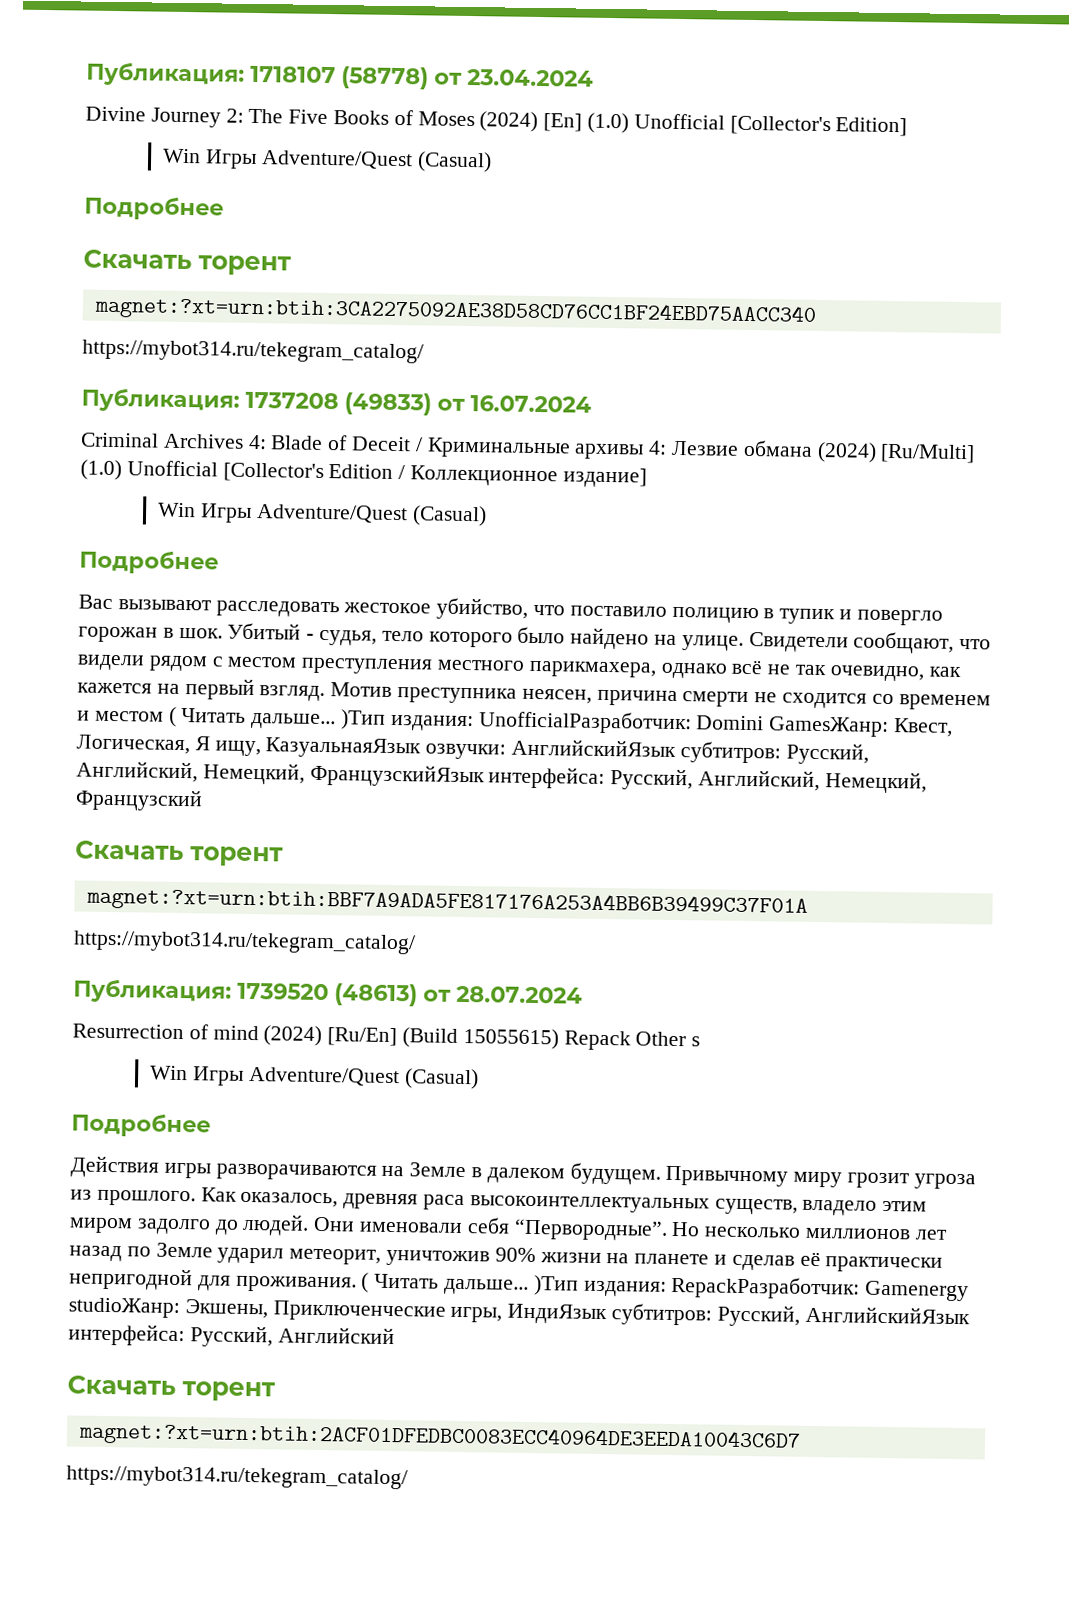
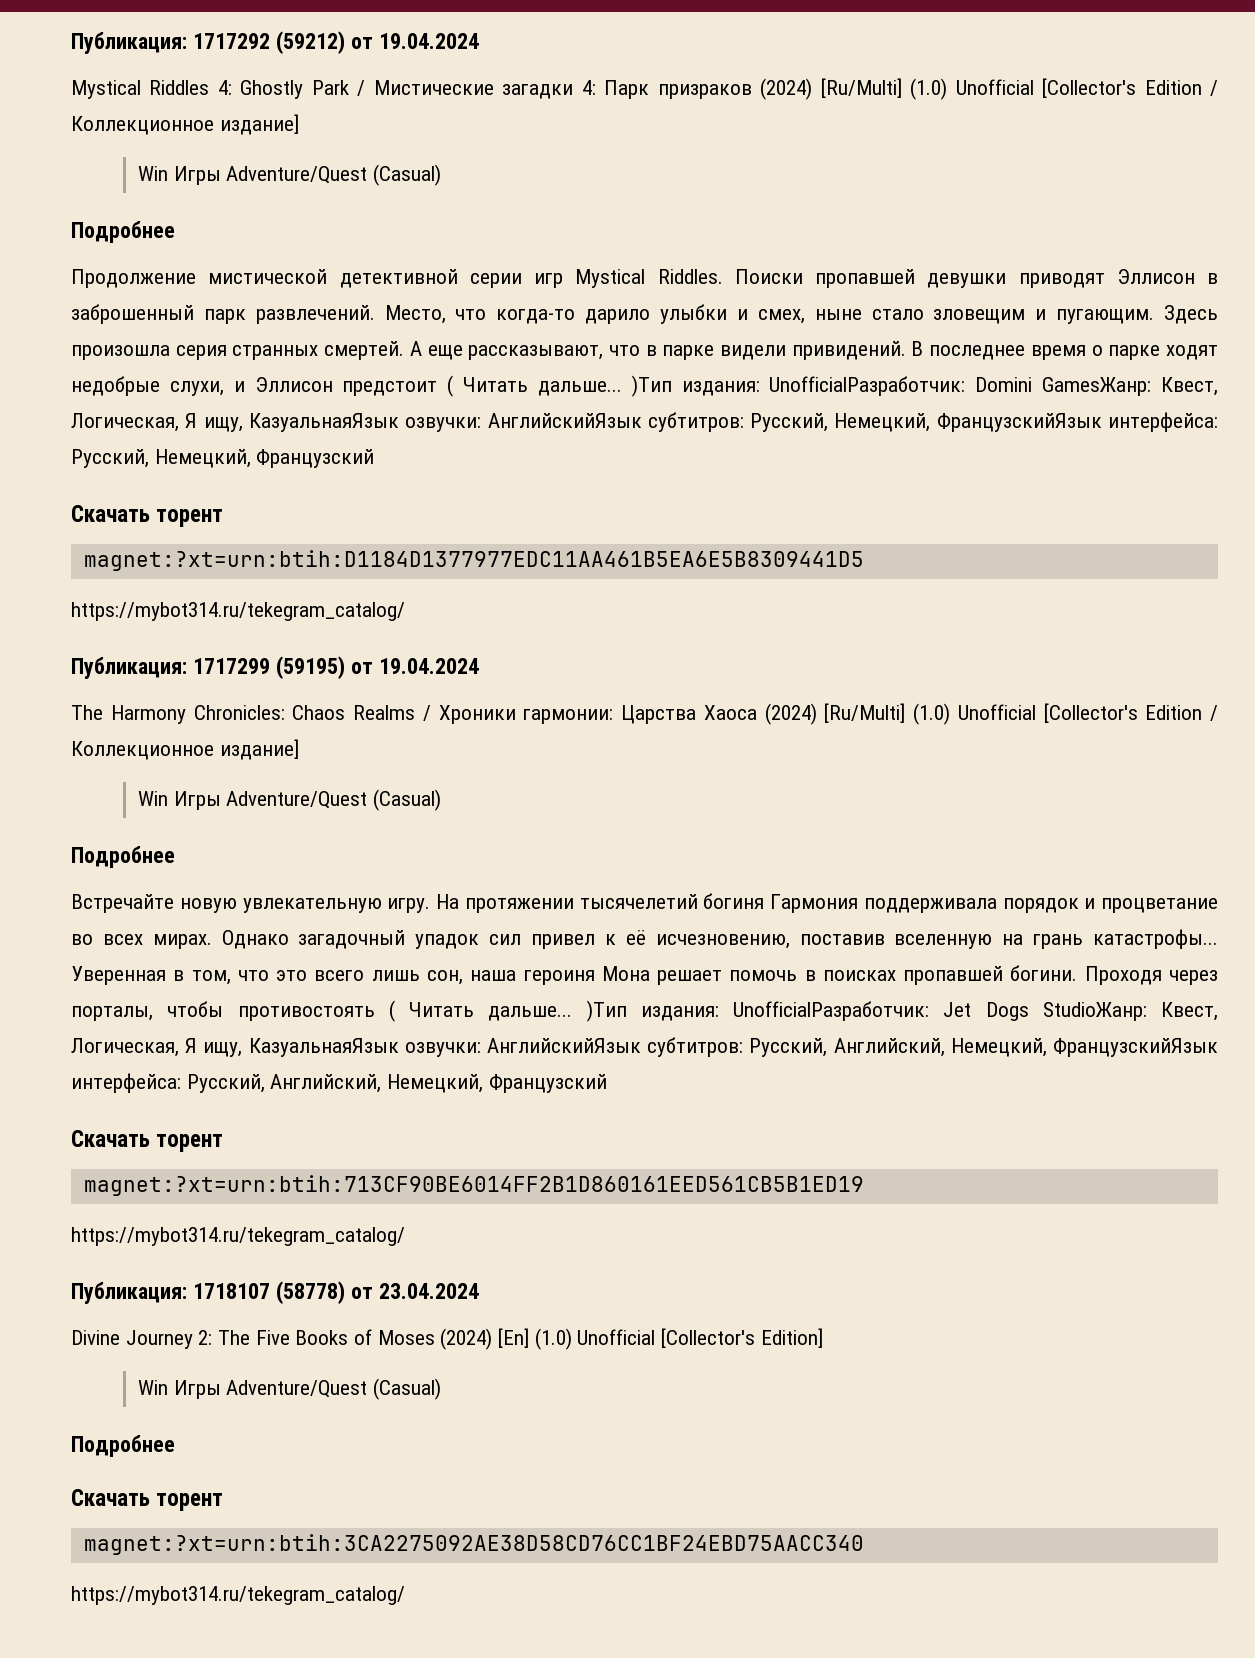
[86,61,245,87] Публикация: -> [71,31,479,54] [71,78,1218,100] [71,114,299,135] [137,164,441,186] [71,221,175,243] [71,269,1218,288] [71,304,1218,324] [71,341,1219,360] [71,375,1218,397] [71,412,1218,432] [71,449,375,468] [71,505,224,527] [83,550,864,571] [71,602,405,621] [71,656,479,679] [71,703,1218,725] [71,739,299,760] [137,789,441,811] [71,846,175,868] [71,893,1218,913] [71,929,1218,949] [71,965,1219,985] [71,1000,1218,1022] [71,1037,1219,1057] [71,1073,607,1093] [71,1130,224,1152] [83,1175,864,1196] [71,1227,405,1246] [71,1282,187,1304] Публикация: 1717292 (59212) от 19.04.2024 // Mystical Riddles 4: Ghostly Park / Мистические загадки 4: Парк призраков (2024) [Ru/Multi] (1.0) Unofficial [Collector's Edition / Коллекционное издание] // Win Игры Adventure/Quest (Casual) // Подробнее // Продолжение мистической детективной серии игр Mystical Riddles. Поиски пропавшей девушки приводят Эллисон в заброшенный парк развлечений. Место, что когда-то дарило улыбки и смех, ныне стало зловещим и пугающим. Здесь произошла серия странных смертей. А еще рассказывают, что в парке видели привидений. В последнее время о парке ходят недобрые слухи, и Эллисон предстоит ( Читать дальше... )Тип издания: UnofficialРазработчик: Domini GamesЖанр: Квест, Логическая, Я ищу, КазуальнаяЯзык озвучки: АнглийскийЯзык субтитров: Русский, Немецкий, ФранцузскийЯзык интерфейса: Русский, Немецкий, Французский // Скачать торент // magnet:?xt=urn:btih:D1184D1377977EDC11AA461B5EA6E5B8309441D5 // https://mybot314.ru/tekegram_catalog/ // Публикация: 1717299 (59195) от 19.04.2024 // The Harmony Chronicles: Chaos Realms / Хроники гармонии: Царства Хаоса (2024) [Ru/Multi] (1.0) Unofficial [Collector's Edition / Коллекционное издание] // Win Игры Adventure/Quest (Casual) // Подробнее // Встречайте новую увлекательную игру. На протяжении тысячелетий богиня Гармония поддерживала порядок и процветание во всех мирах. Однако загадочный упадок сил привел к её исчезновению, поставив вселенную на грань катастрофы... Уверенная в том, что это всего лишь сон, наша героиня Мона решает помочь в поисках пропавшей богини. Проходя через порталы, чтобы противостоять ( Читать дальше... )Тип издания: UnofficialРазработчик: Jet Dogs StudioЖанр: Квест, Логическая, Я ищу, КазуальнаяЯзык озвучки: АнглийскийЯзык субтитров: Русский, Английский, Немецкий, ФранцузскийЯзык интерфейса: Русский, Английский, Немецкий, Французский // Скачать торент // magnet:?xt=urn:btih:713CF90BE6014FF2B1D860161EED561CB5B1ED19 // https://mybot314.ru/tekegram_catalog/ // Публикация:
[81,387,593,416] [80,432,976,464] [80,459,647,488] [158,502,487,527] [79,549,219,575] [78,594,943,626] [78,622,992,654] [77,654,961,682] [77,678,991,711] [77,706,954,737] [76,734,869,765] [76,760,927,794] [75,788,203,812] [75,840,284,867] [85,886,808,918] [73,930,416,955] [73,978,584,1007] [72,1023,701,1051] [150,1065,479,1090] [71,1112,211,1138] [70,1155,976,1190] [70,1187,928,1216] [69,1213,948,1241] [69,1242,944,1273] [69,1267,970,1302] [68,1297,970,1327] [68,1323,395,1348] [67,1375,276,1402] [77,1421,801,1453] [66,1465,408,1490] // Публикация: 1737208 (49833) от 16.07.2024 // Criminal Archives 4: Blade of Deceit / Криминальные архивы 4: Лезвие обмана (2024) [Ru/Multi] (1.0) Unofficial [Collector's Edition / Коллекционное издание] // Win Игры Adventure/Quest (Casual) // Подробнее // Вас вызывают расследовать жестокое убийство, что поставило полицию в тупик и повергло горожан в шок. Убитый - судья, тело которого было найдено на улице. Свидетели сообщают, что видели рядом с местом преступления местного парикмахера, однако всё не так очевидно, как кажется на первый взгляд. Мотив преступника неясен, причина смерти не сходится со временем и местом ( Читать дальше... )Тип издания: UnofficialРазработчик: Domini GamesЖанр: Квест, Логическая, Я ищу, КазуальнаяЯзык озвучки: АнглийскийЯзык субтитров: Русский, Английский, Немецкий, ФранцузскийЯзык интерфейса: Русский, Английский, Немецкий, Французский // Скачать торент // magnet:?xt=urn:btih:BBF7A9ADA5FE817176A253A4BB6B39499C37F01A // https://mybot314.ru/tekegram_catalog/ // Публикация: 1739520 (48613) от 28.07.2024 // Resurrection of mind (2024) [Ru/En] (Build 15055615) Repack Other s // Win Игры Adventure/Quest (Casual) // Подробнее // Действия игры разворачиваются на Земле в далеком будущем. Привычному миру грозит угроза из прошлого. Как оказалось, древняя раса высокоинтеллектуальных существ, владело этим миром задолго до людей. Они именовали себя “Первородные”. Но несколько миллионов лет назад по Земле ударил метеорит, уничтожив 90% жизни на планете и сделав её практически непригодной для проживания. ( Читать дальше... )Тип издания: RepackРазработчик: Gamenergy studioЖанр: Экшены, Приключенческие игры, ИндиЯзык субтитров: Русский, АнглийскийЯзык интерфейса: Русский, Английский // Скачать торент // magnet:?xt=urn:btih:2ACF01DFEDBC0083ECC40964DE3EEDA10043C6D7 // https://mybot314.ru/tekegram_catalog/ -> (405, 1595) none

